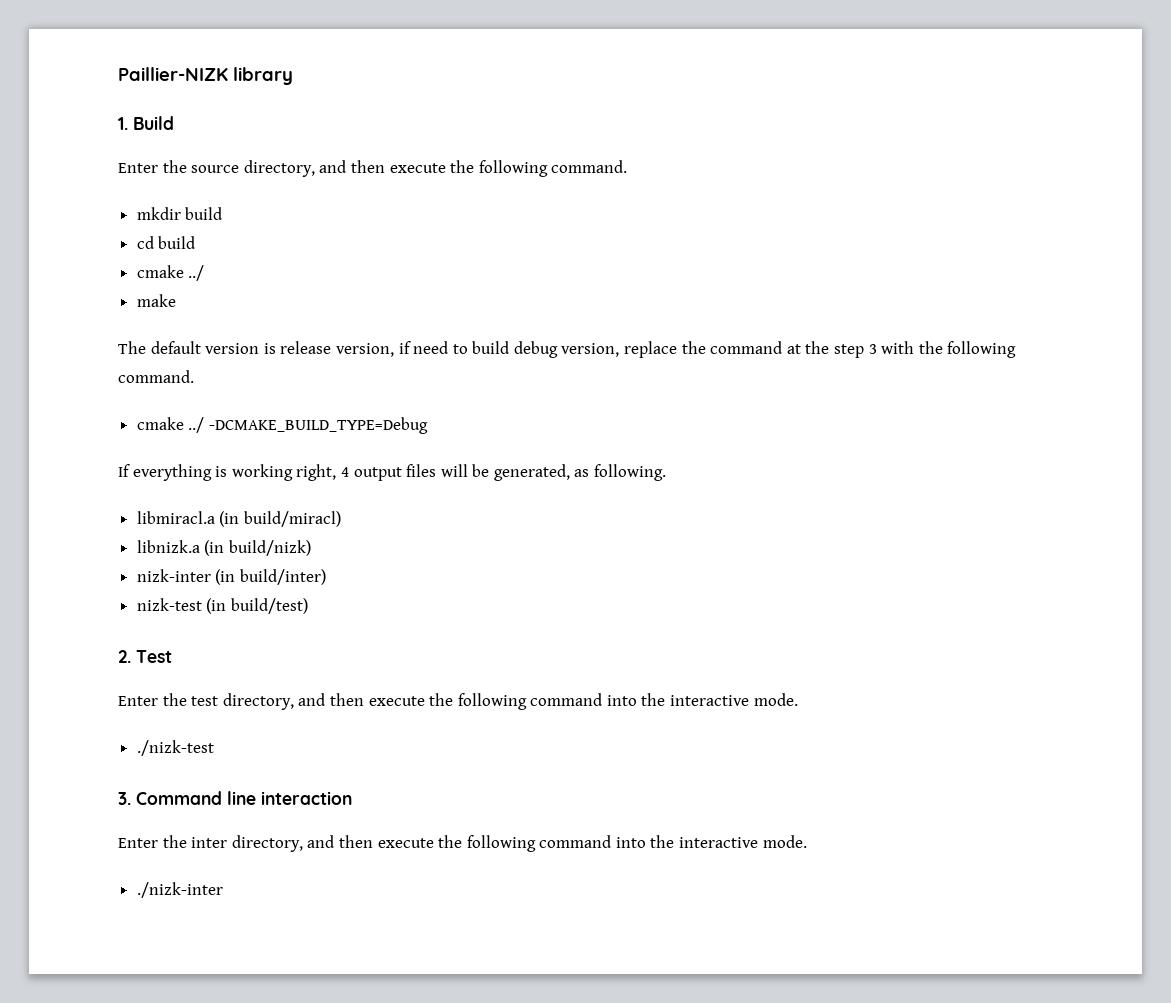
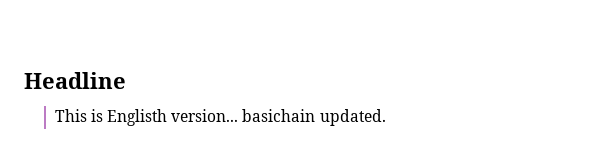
[118,67,293,85] [118,116,174,130] [118,160,628,177] [136,207,223,220] [136,236,196,249] [136,265,205,281] [136,294,176,307] [118,341,1017,358] [118,370,194,383] [136,417,428,434] [118,464,667,481] [136,511,341,527] [136,540,311,556] [136,569,326,585] [136,598,308,614] [118,650,172,663] [118,693,798,710] [136,740,214,756] [118,791,352,805] [118,835,807,852] [136,882,223,898] Paillier-NIZK library // 1. Build // Enter the source directory, and then execute the following command. // mkdir build // cd build // cmake ../ // make // The default version is release version, if need to build debug version, replace the command at the step 3 with the following command. // cmake ../ -DCMAKE_BUILD_TYPE=Debug // If everything is working right, 4 output files will be generated, as following. // libmiracl.a (in build/miracl) // libnizk.a (in build/nizk) // nizk-inter (in build/inter) // nizk-test (in build/test) // 2. Test // Enter the test directory, and then execute the following command into the interactive mode. // ./nizk-test // 3. Command line interaction // Enter the inter directory, and then execute the following command into the interactive mode. // ./nizk-inter -> [24,72,126,89] [54,109,386,126] Headline // This is Englisth version... basichain updated.

